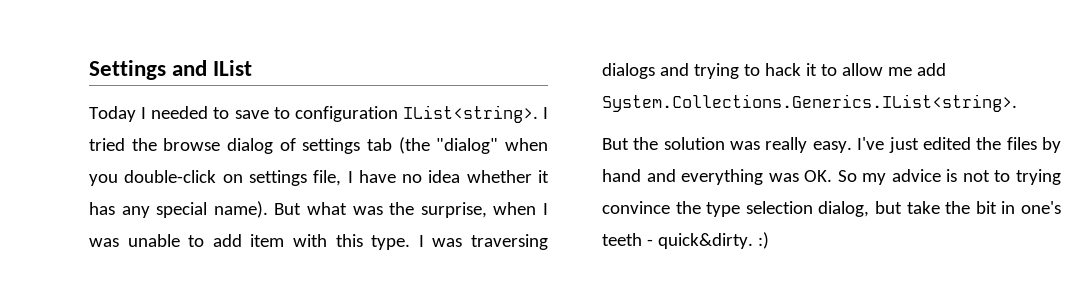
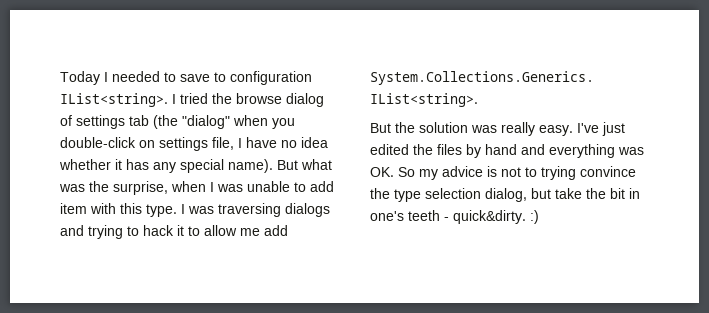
[89,60,253,80] Settings and IList // -> (60, 78) none

